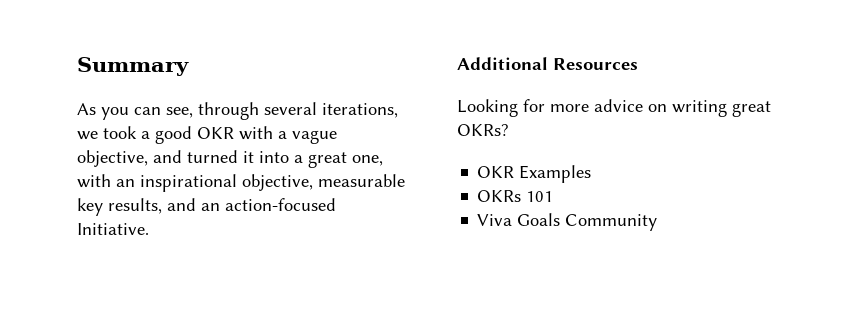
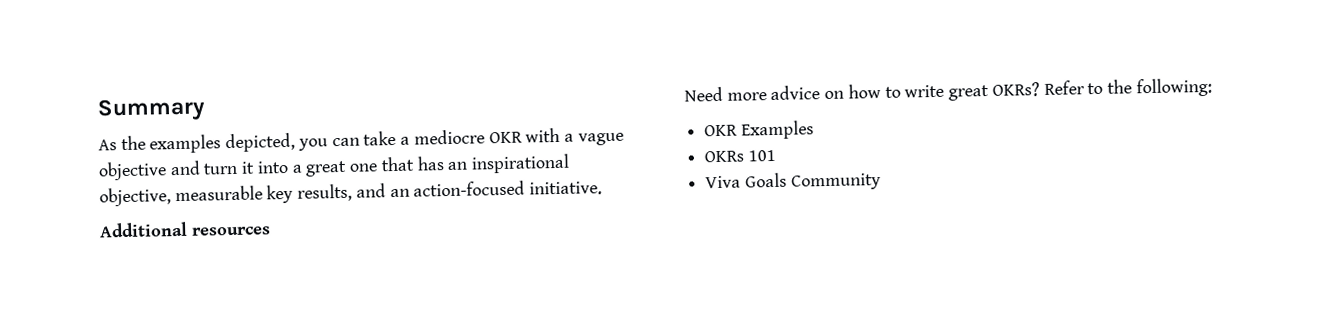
[101,102,398,120] [77,126,192,144] you can see, through several iterations, we took a good -> [120,129,485,154] the examples depicted, you can take a mediocre
[77,150,238,167] objective, and turned -> [98,160,239,181] objective and turn
[352,155,383,166] [77,174,111,188] one, with -> [349,156,445,172] one that has
[77,223,149,235] Initiative. -> [529,181,603,196] initiative.
[553,58,638,70] [457,99,771,117] [457,124,509,136] Resources // Looking for more advice on writing great OKRs? -> [191,226,271,236] [684,77,1212,102] resources // Need more advice on how to write great OKRs? Refer to the following:

